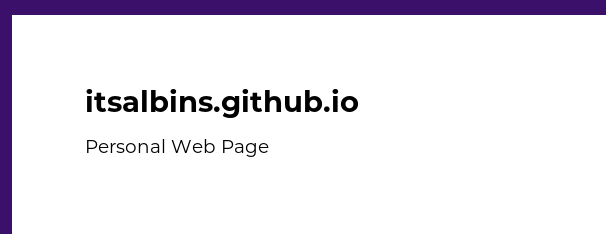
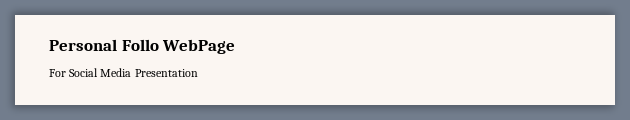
[85,88,359,118] [85,139,269,157] itsalbins.github.io // Personal Web Page -> [49,39,236,54] [49,68,198,77] Personal Follo WebPage // For Social Media Presentation

